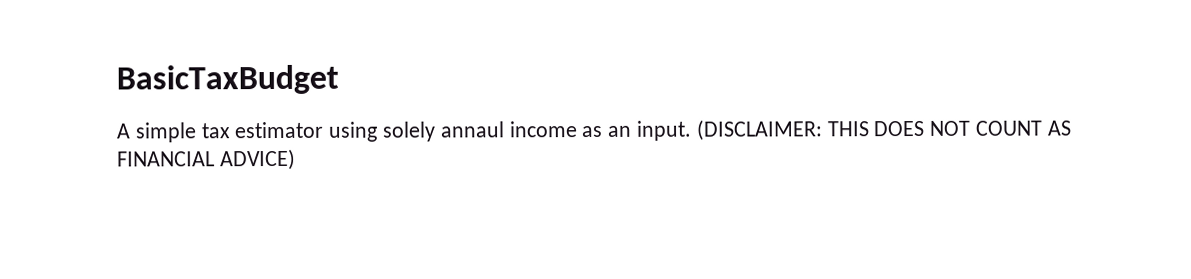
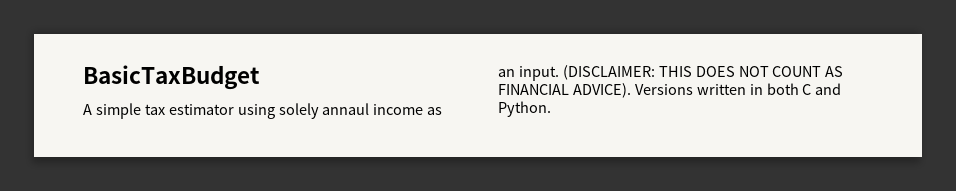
[219,148,296,171] ADVICE) -> [572,83,842,98] [498,101,551,117] ADVICE). Versions written in both C and Python.

